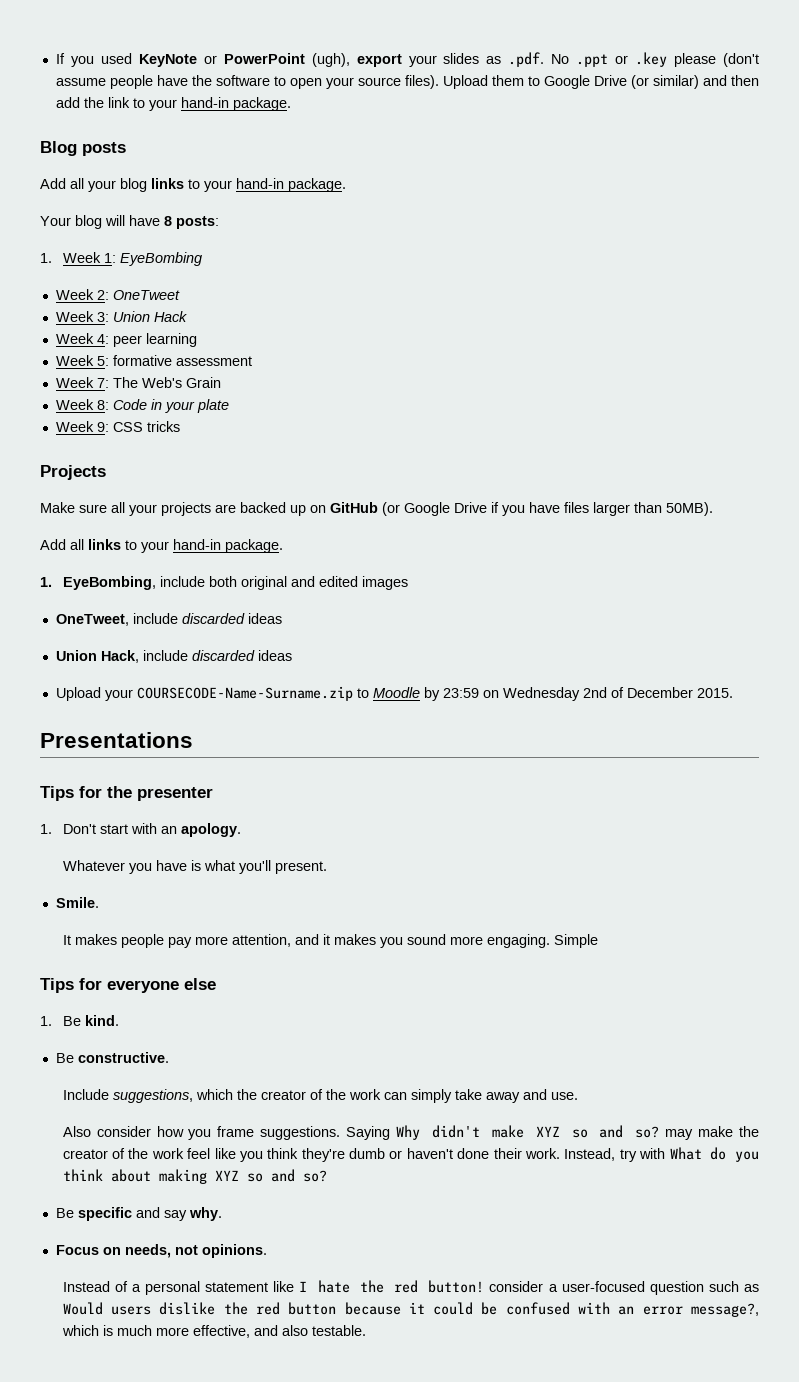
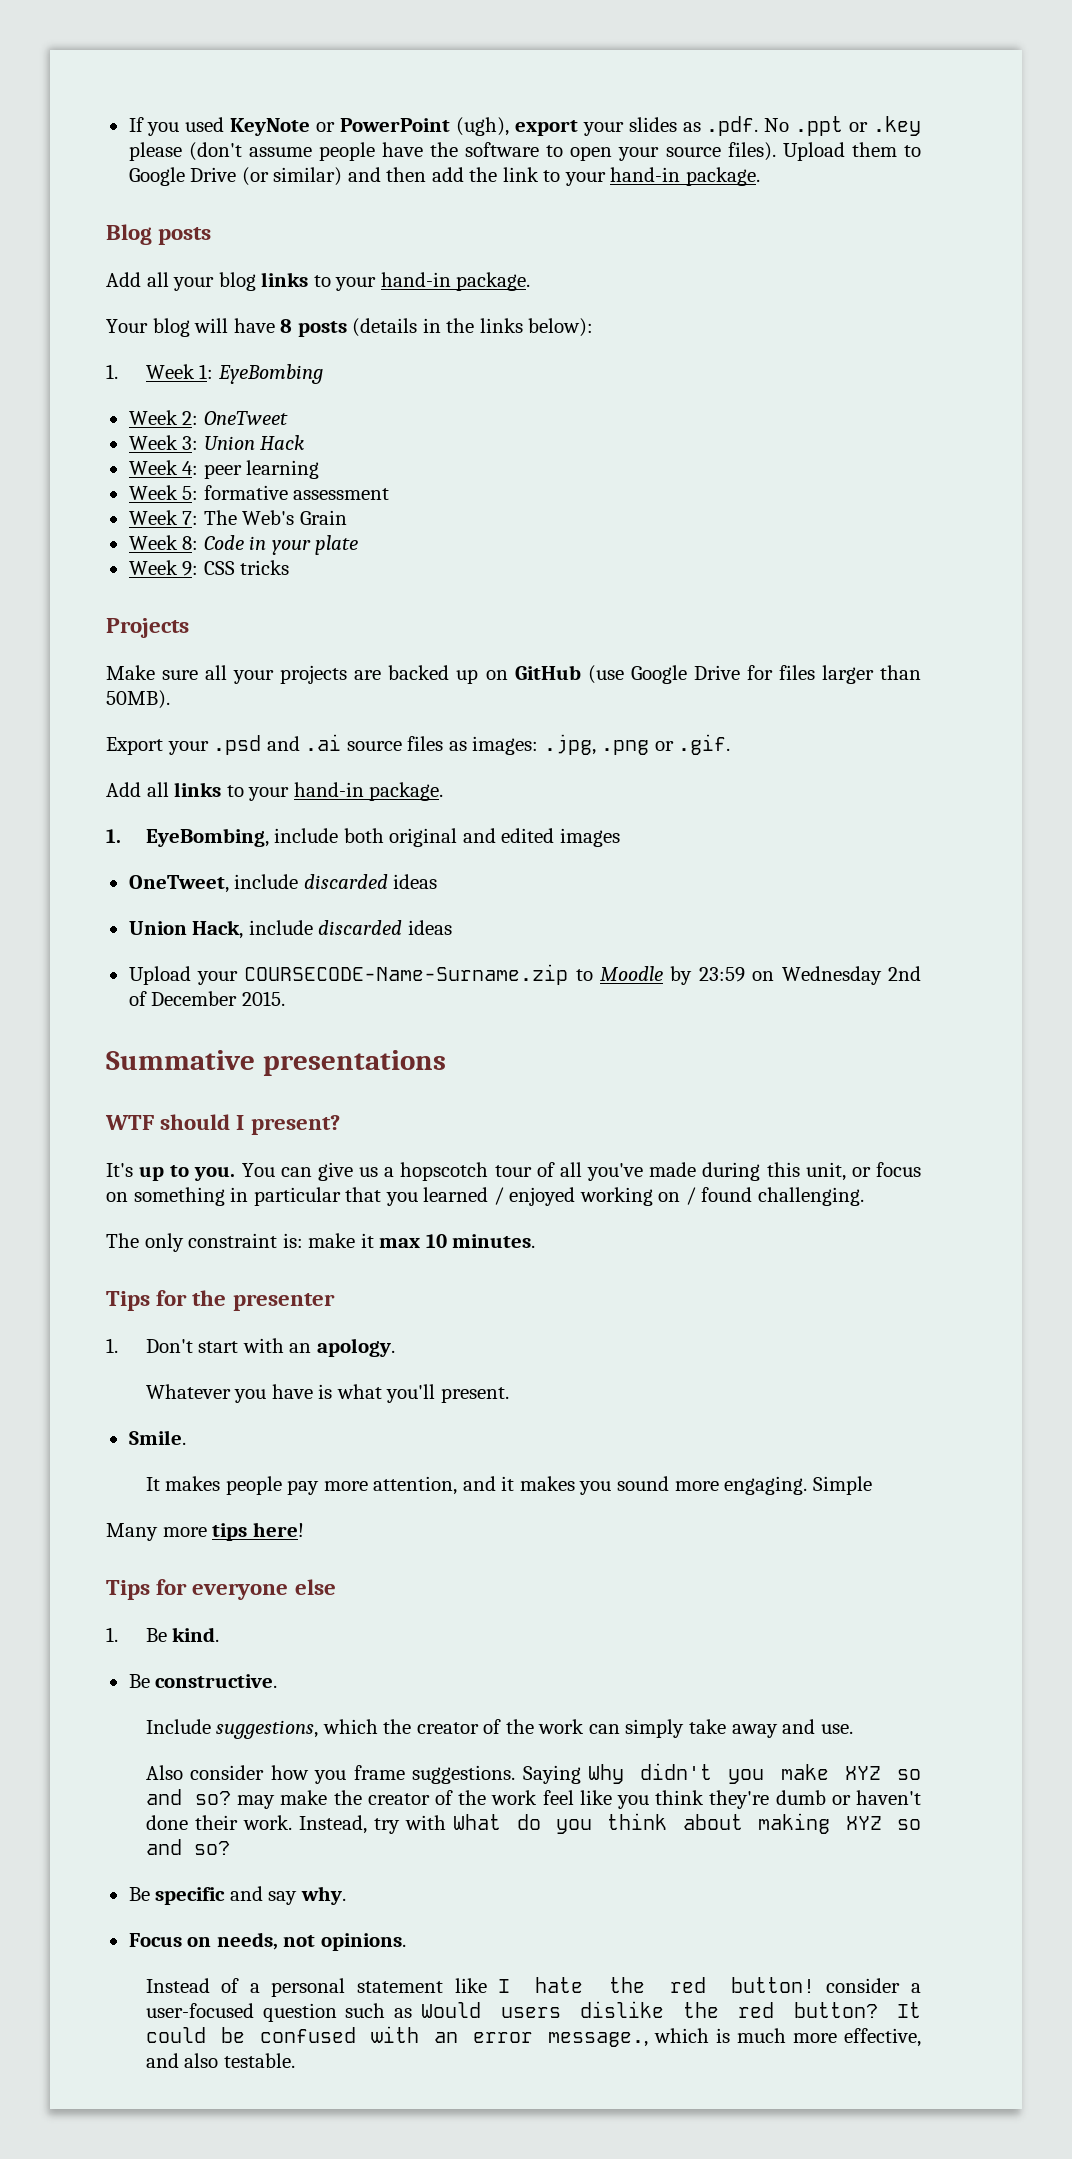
[176,216,219,229] posts: -> [297,318,594,337] posts (details in the links below):
[382,502,560,516] (or Google Drive if you have -> [587,665,773,684] (use Google Drive for
(713, 509) none -> [106,734,731,755] // Export your .psd and .ai source files as images: .jpg, .png or .gif.
[40,732,193,748] Presentations -> [106,1050,446,1076] [105,1114,340,1135] [106,1162,921,1181] [106,1187,864,1206] [106,1233,536,1252] Summative presentations // WTF should I present? // It's up to you. You can give us a hopscotch tour of all you've made during this unit, or focus on something in particular that you learned / enjoyed working on / found challenging. // The only constraint is: make it max 10 minutes.
(598, 941) none -> [106,1522,304,1541] // Many more tips here!
(481, 1131) none -> [728,1769,765,1784] you
[288,1302,425,1315] button because it -> [793,2002,921,2018] button? It
[691,1303,760,1317] message?, -> [548,2032,649,2047] message.,

